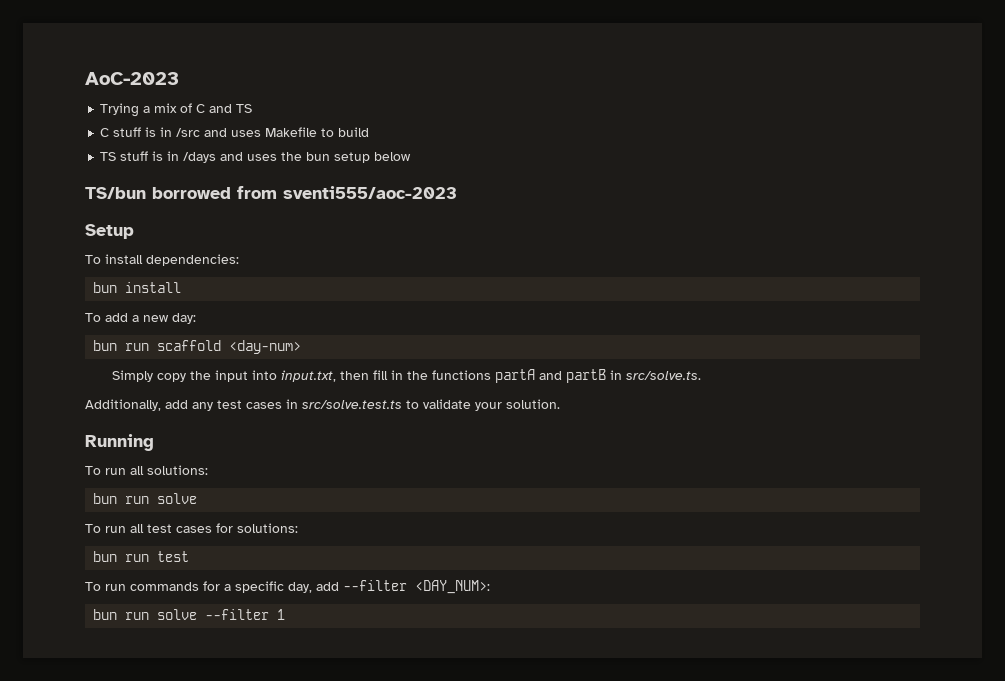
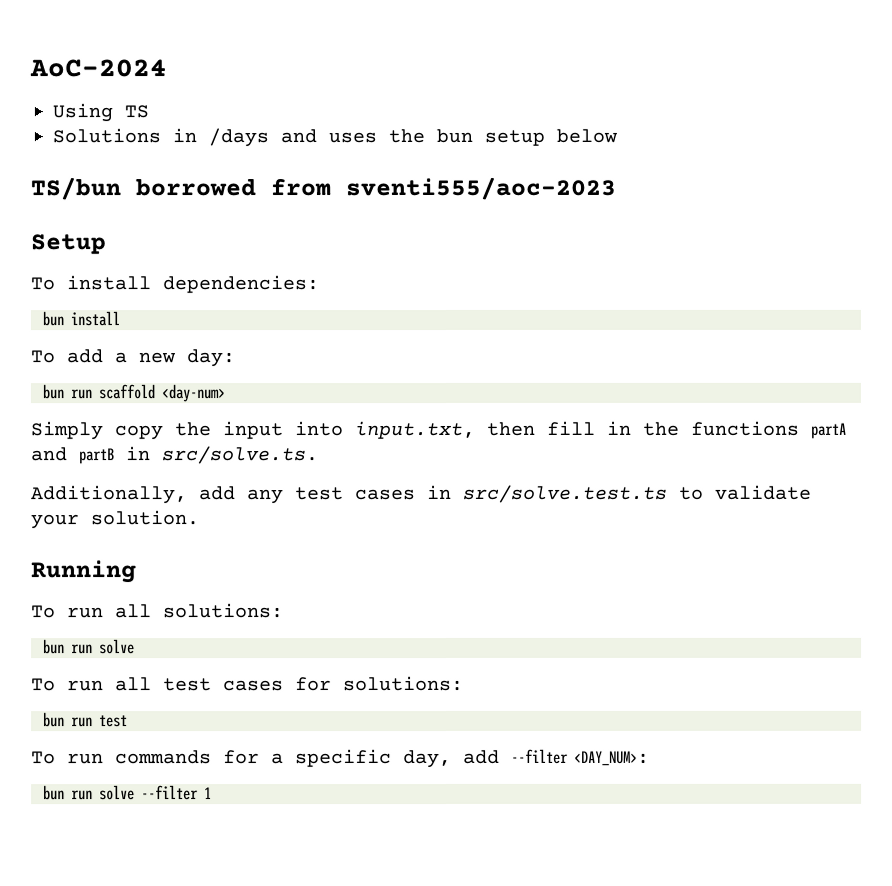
[85,72,179,85] [100,103,253,117] [100,127,370,137] [100,151,164,161] AoC-2023 // Trying a mix of C and TS // C stuff is in /src and uses Makefile to build // TS stuff is -> [29,59,167,78] [52,103,149,123] [52,128,161,144] AoC-2024 // Using TS // Solutions

